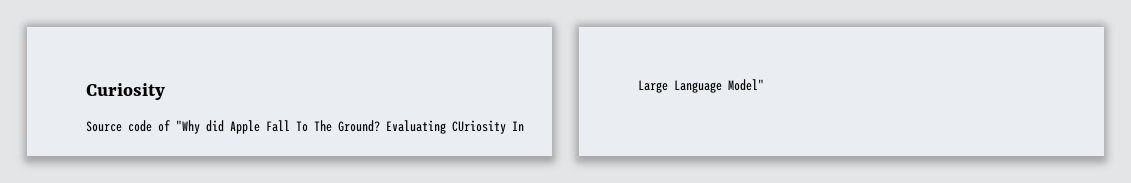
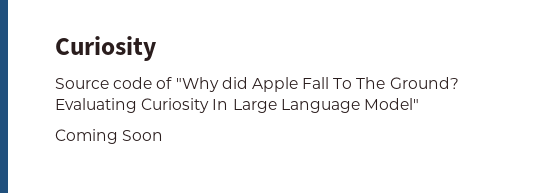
[452,120,506,134] CUriosity -> [141,98,210,113] Curiosity
(764, 85) none -> [55,129,164,144] // Coming Soon

